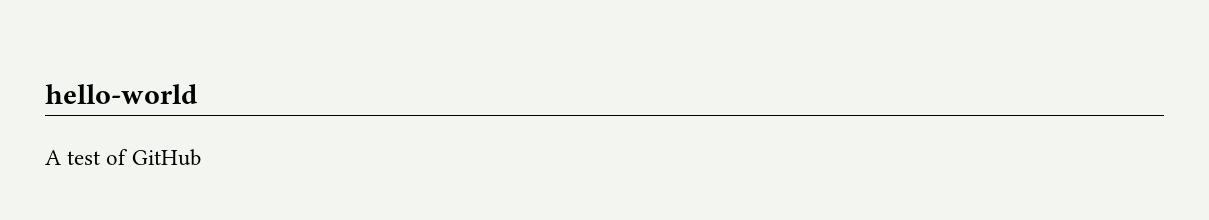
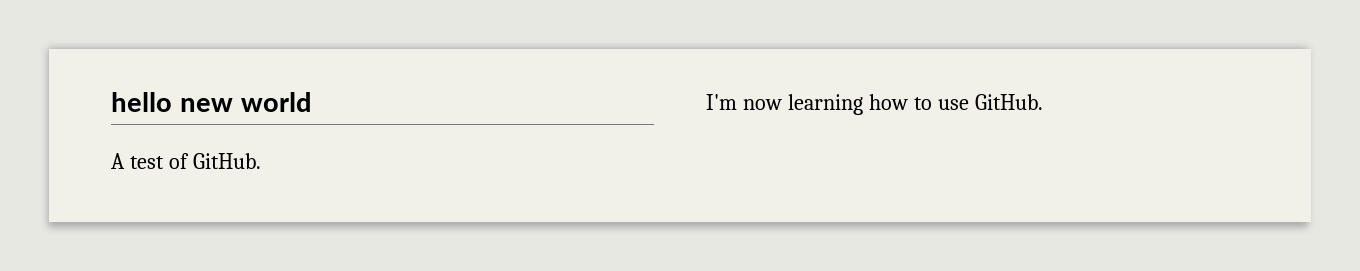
[45,84,197,104] hello-world -> [111,92,312,112] hello new world
[131,149,201,166] GitHub -> [192,153,261,169] [706,94,1043,115] GitHub. // I'm now learning how to use GitHub.

